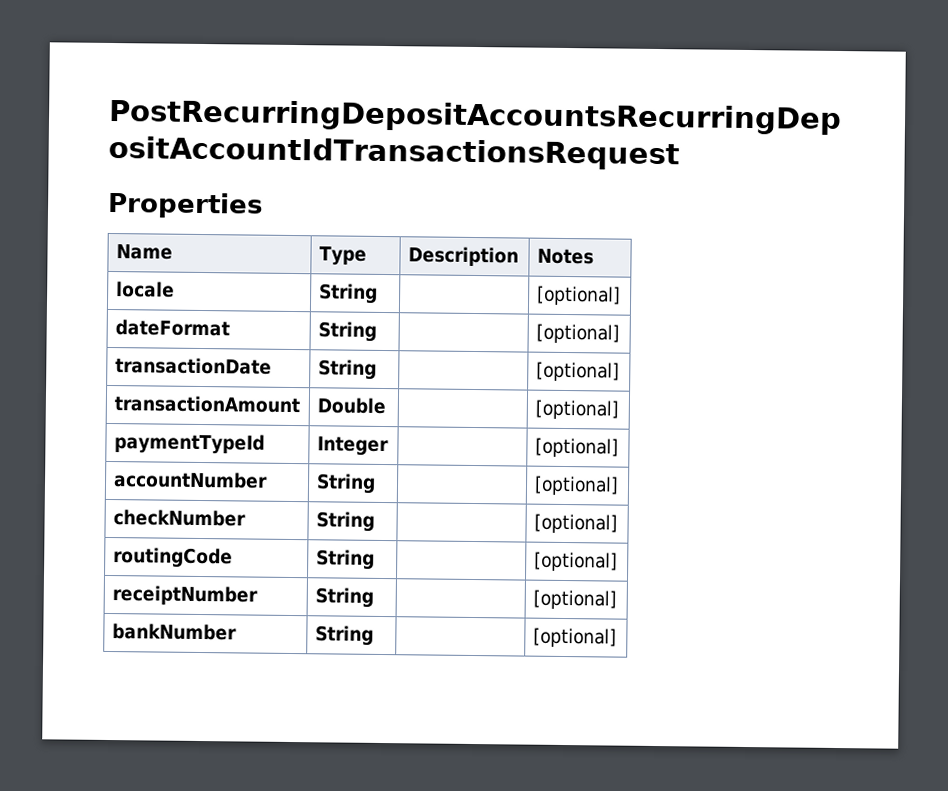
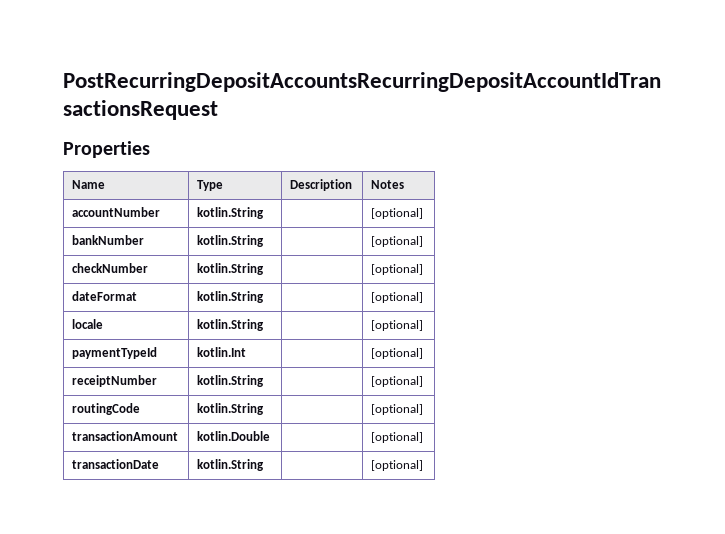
[115,281,175,298] [318,283,378,304] [536,285,621,306] [114,319,230,337] [317,321,377,342] locale | String | | [optional] // dateFormat | String -> [72,207,161,217] [197,207,265,219] [371,208,424,219] [72,235,145,245] [197,235,265,247] [371,236,424,247] [72,263,149,273] [197,263,265,275] [371,264,424,275] [72,291,138,301] [197,291,265,303] [371,292,424,303] [72,319,104,329] [197,319,265,331] [371,320,424,331] [72,347,158,359] [197,347,247,357] [371,348,424,359] [72,375,158,387] [197,375,265,387] [371,376,424,387] [72,403,141,415] [197,403,265,415] [371,404,424,415] [72,431,179,441] [197,431,271,441] accountNumber | kotlin.String | | [optional] // bankNumber | kotlin.String | | [optional] // checkNumber | kotlin.String | | [optional] // dateFormat | kotlin.String | | [optional] // locale | kotlin.String | | [optional] // paymentTypeId | kotlin.Int | | [optional] // receiptNumber | kotlin.String | | [optional] // routingCode | kotlin.String | | [optional] // transactionAmount | kotlin.Double
[317,359,377,380] [535,361,620,382] [113,395,300,414] [316,397,386,415] [534,399,619,420] [113,433,265,455] [316,436,389,457] [534,437,619,458] [112,471,268,489] [315,473,376,494] [533,475,619,496] [112,509,246,527] [315,511,375,532] [533,513,618,534] [112,547,233,569] [315,549,375,570] [533,551,618,572] [111,585,258,606] [314,587,374,608] [532,589,617,610] [111,623,237,641] [314,625,374,646] [532,627,617,648] String | | [optional] // transactionAmount | Double | | [optional] // paymentTypeId | Integer | | [optional] // accountNumber | String | | [optional] // checkNumber | String | | [optional] // routingCode | String | | [optional] // receiptNumber | String | | [optional] // bankNumber | String | | [optional] -> [197,459,265,471] [371,460,424,471] kotlin.String | | [optional]

